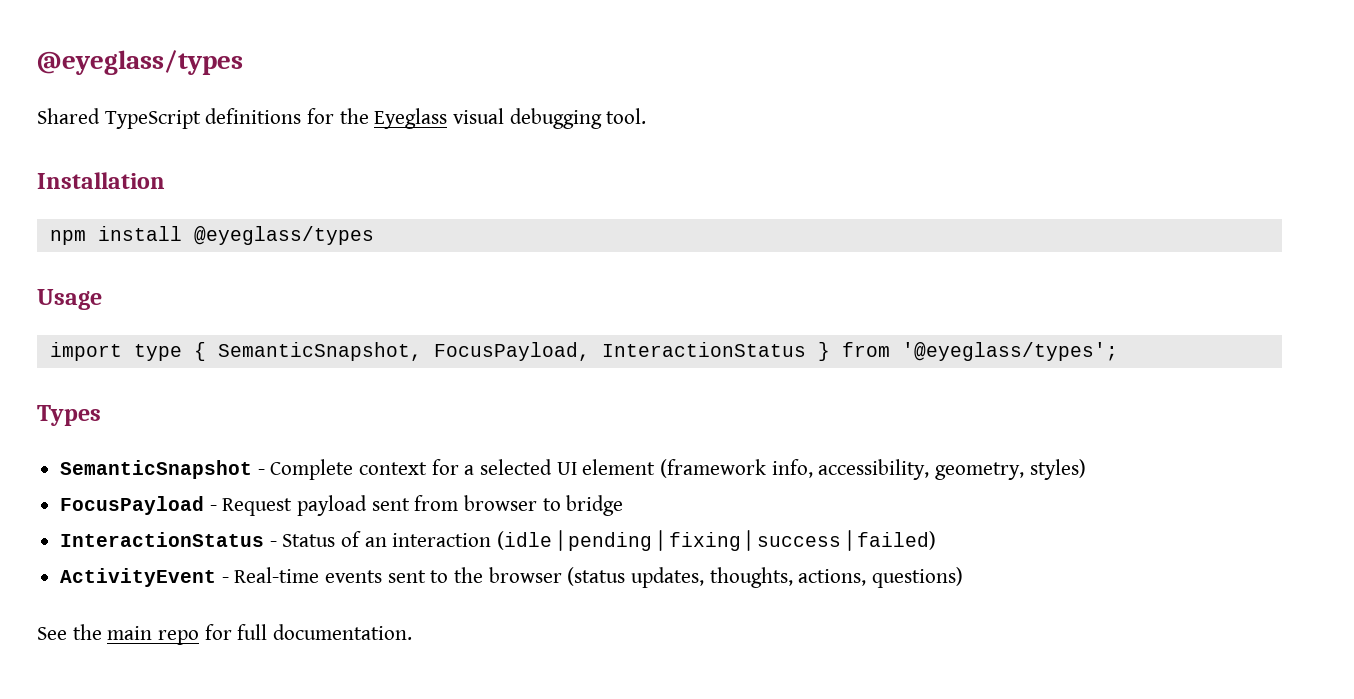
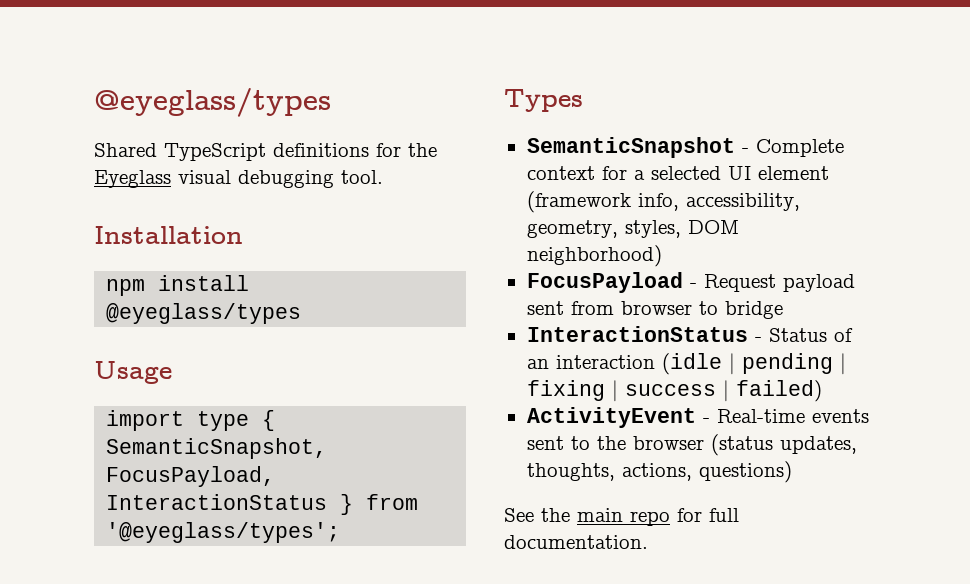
[1029,459,1086,480] styles) -> [624,220,739,238] [526,245,662,267] styles, DOM neighborhood)

